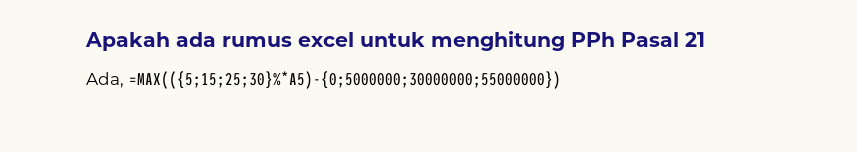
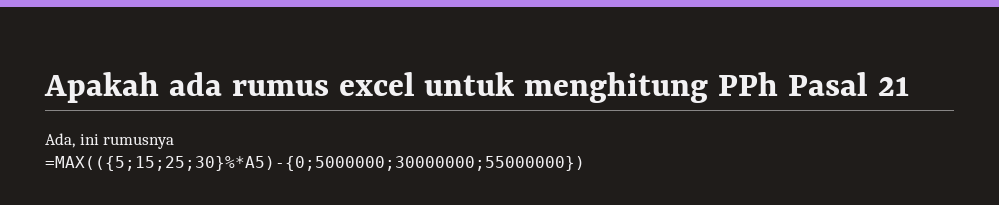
(124, 80) none -> [79,134,175,149] ini rumusnya //

